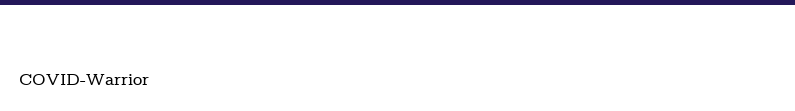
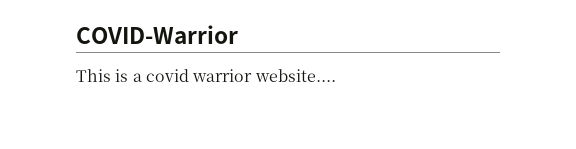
(149, 79) none -> [76,69,336,82] // This is a covid warrior website....

